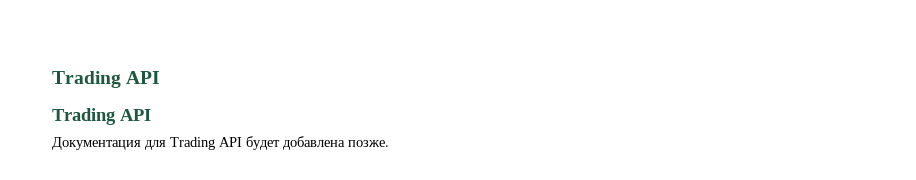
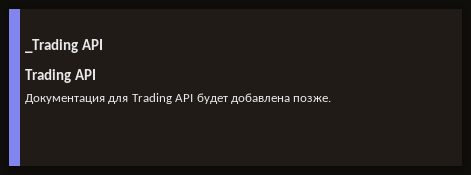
[52,71,121,88] Trading -> [25,39,78,53] _Trading

